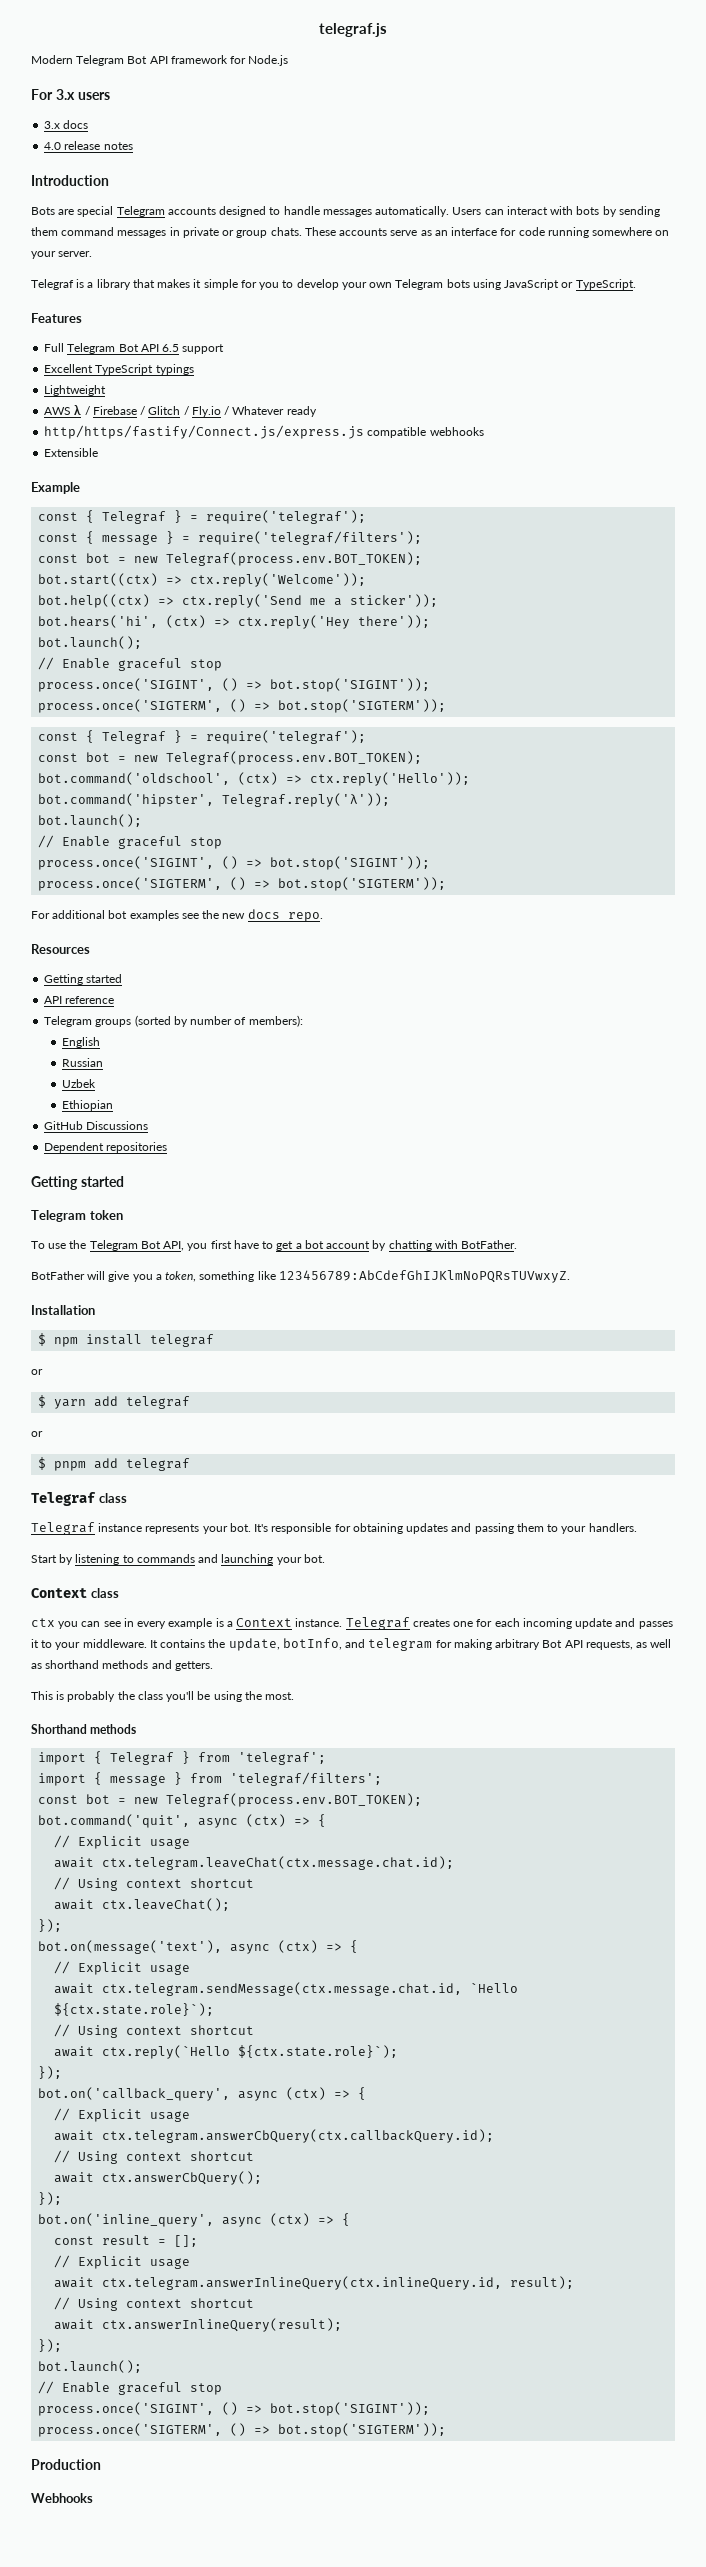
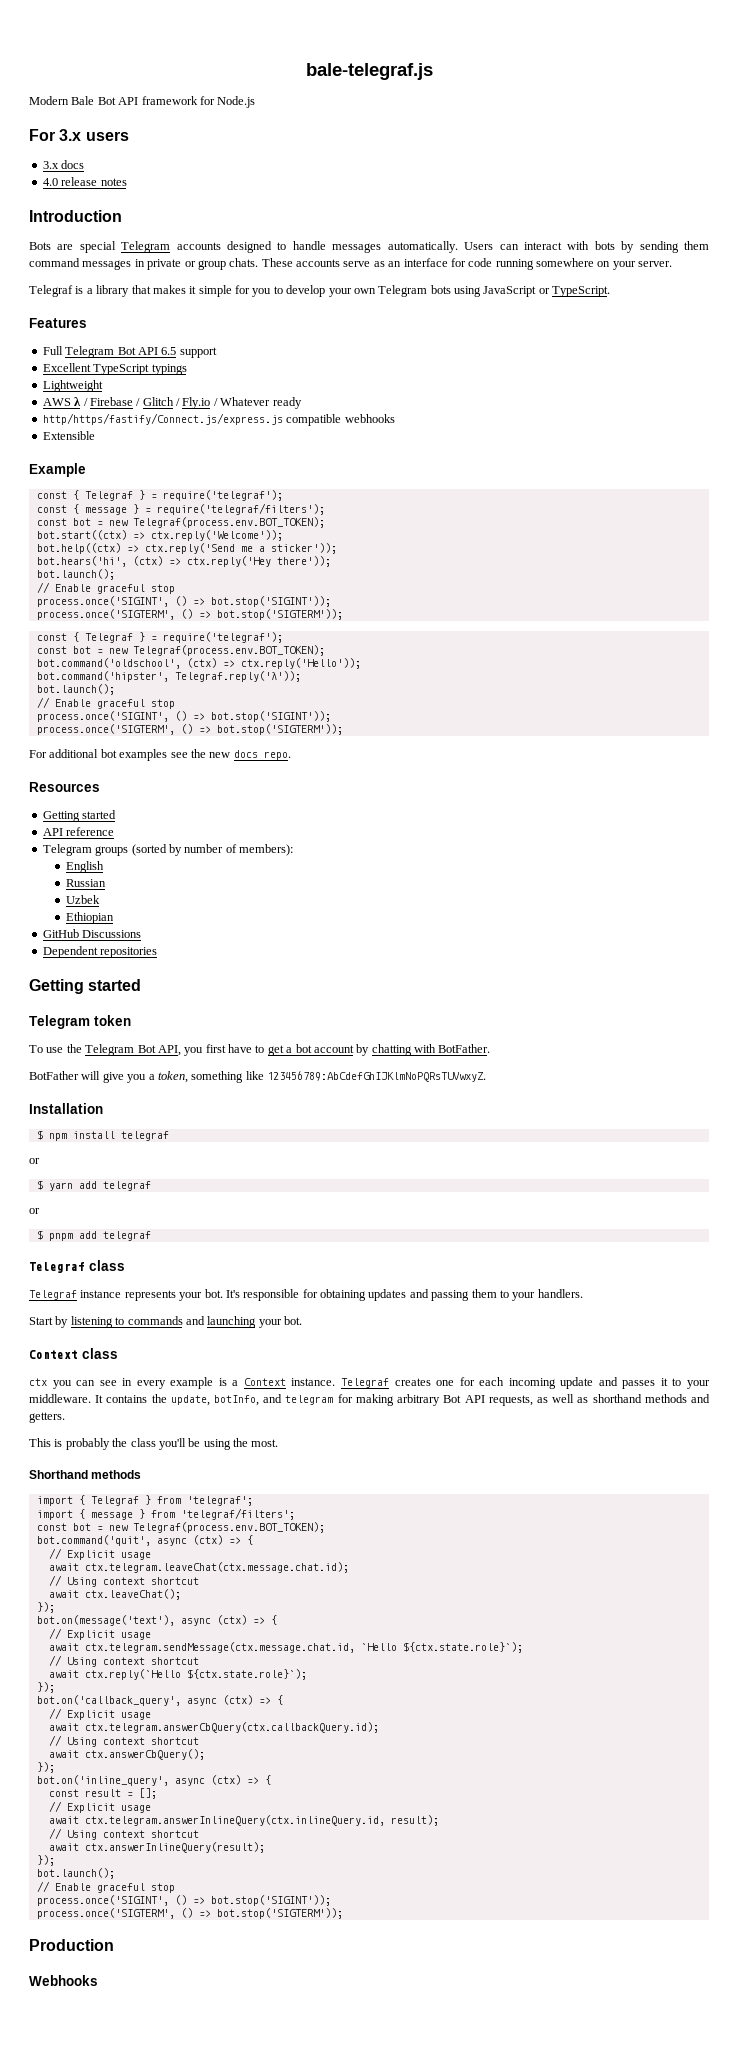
[319,23,387,37] telegraf.js -> [305,63,433,80] bale-telegraf.js
[76,55,125,66] Telegram -> [71,96,95,105] Bale

